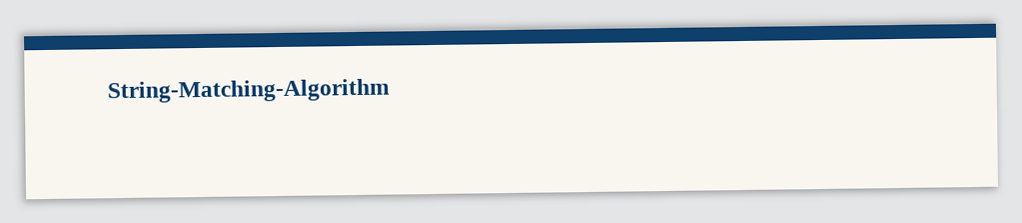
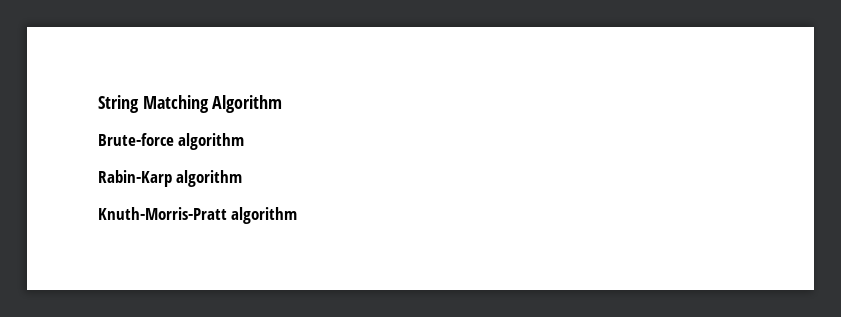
[107,78,390,104] String-Matching-Algorithm -> [98,95,283,113] [98,133,245,150] [98,170,243,187] [98,207,298,224] String Matching Algorithm // Brute-force algorithm // Rabin-Karp algorithm // Knuth-Morris-Pratt algorithm

